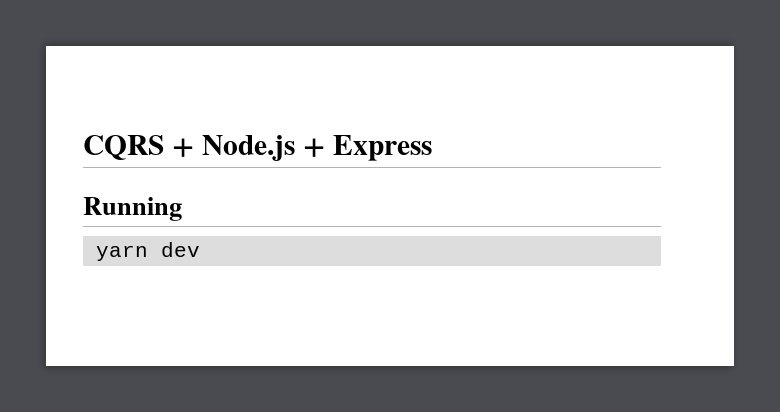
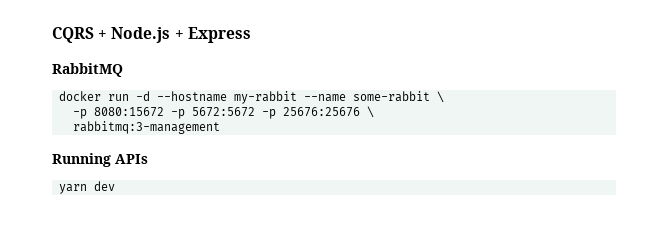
(432, 148) none -> [52,63,123,77] [58,91,444,104] [72,106,374,119] [72,121,220,134] // RabbitMQ // docker run -d --hostname my-rabbit --name some-rabbit \ // -p 8080:15672 -p 5672:5672 -p 25676:25676 \ // rabbitmq:3-management
(182, 209) none -> [115,154,148,164] APIs

